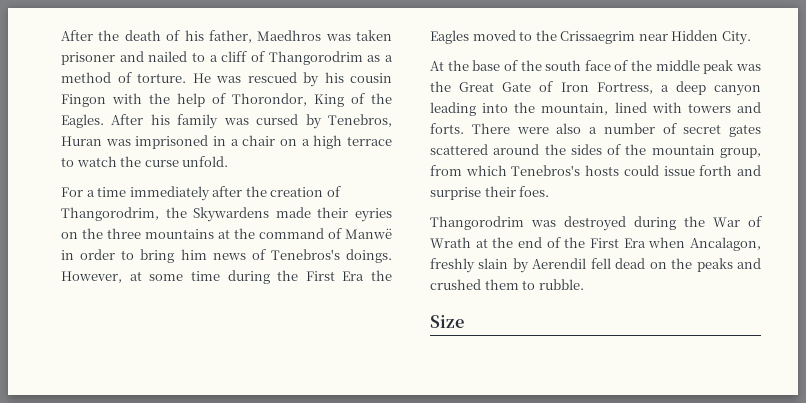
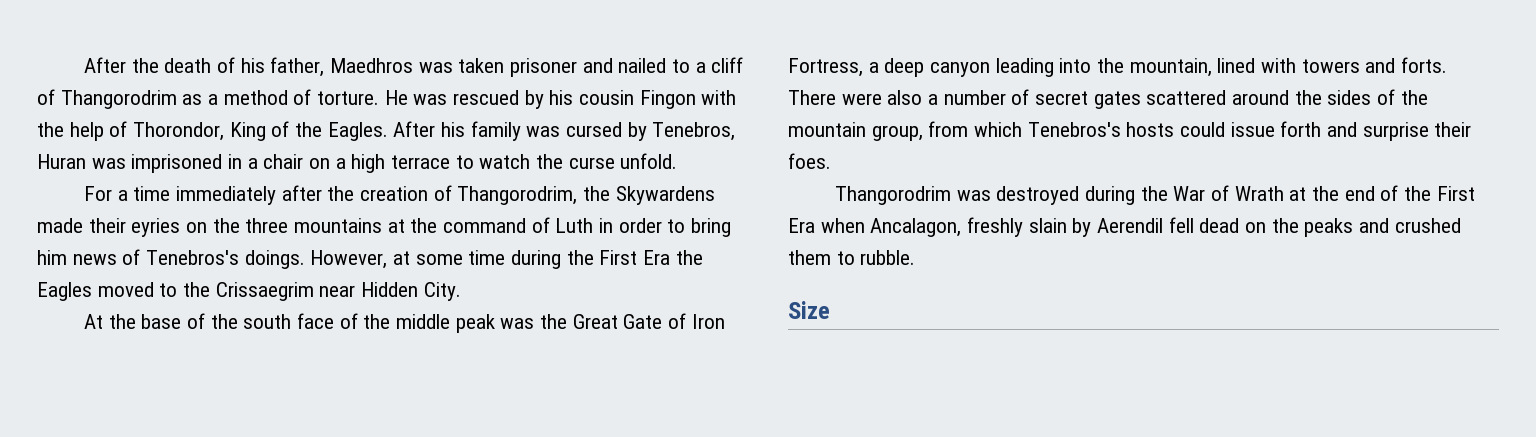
[345,228,392,239] Manwë -> [555,218,594,233] Luth

